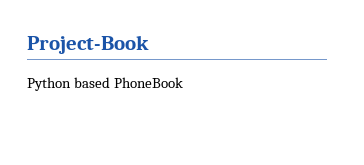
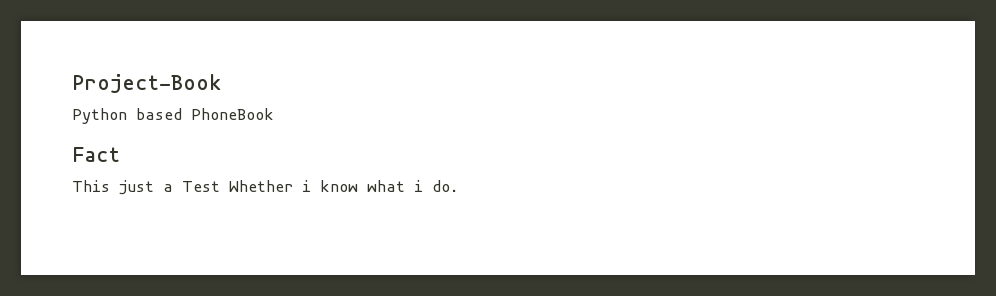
(183, 82) none -> [72,147,120,162] [72,180,459,195] // Fact // This just a Test Whether i know what i do.

